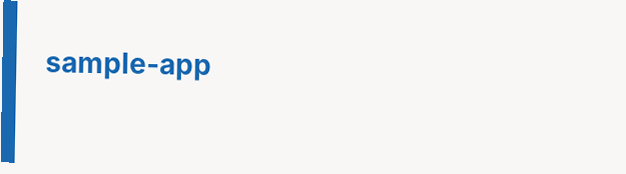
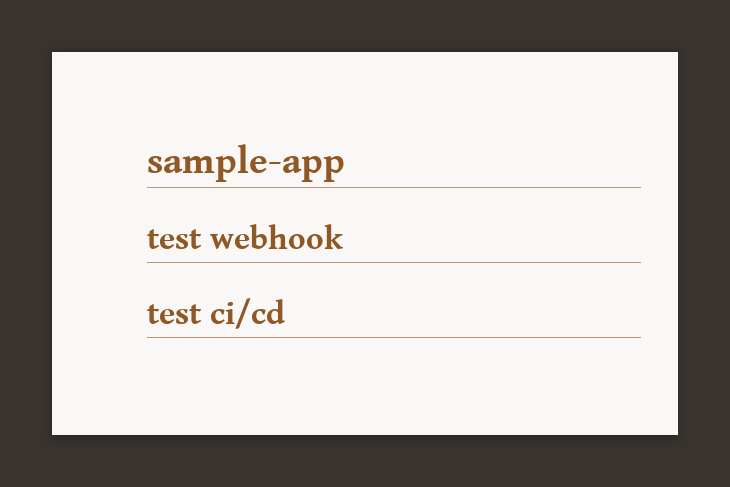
(212, 66) none -> [147,224,343,249] [147,298,285,329] // test webhook // test ci/cd

